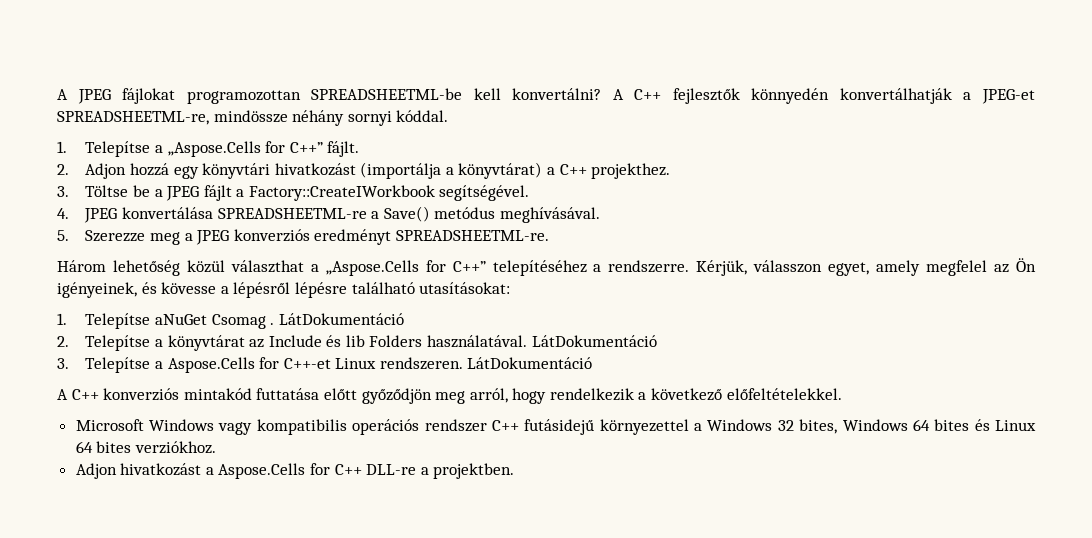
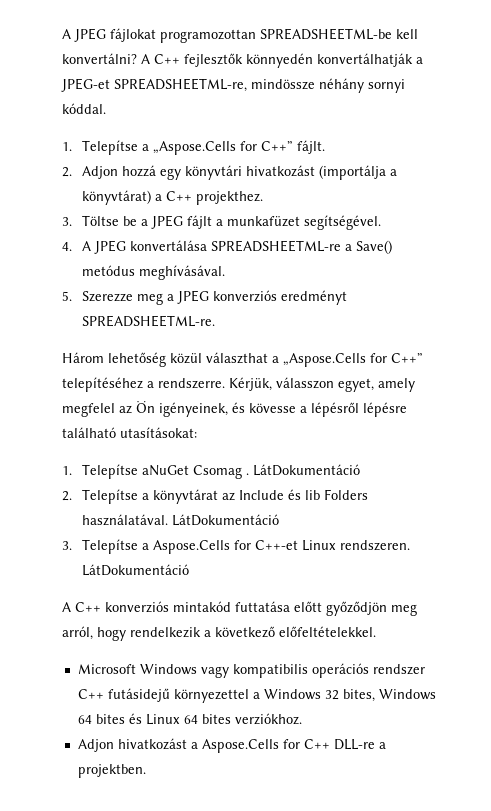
[248,185,435,201] Factory::CreateIWorkbook -> [227,216,301,227] munkafüzet
(69, 213) none -> [82,241,92,251] A

